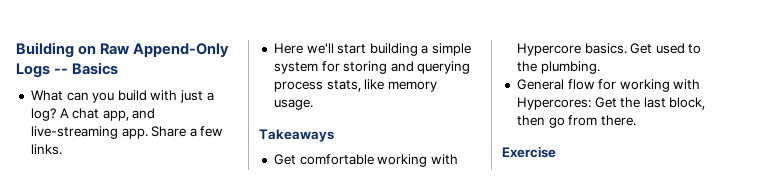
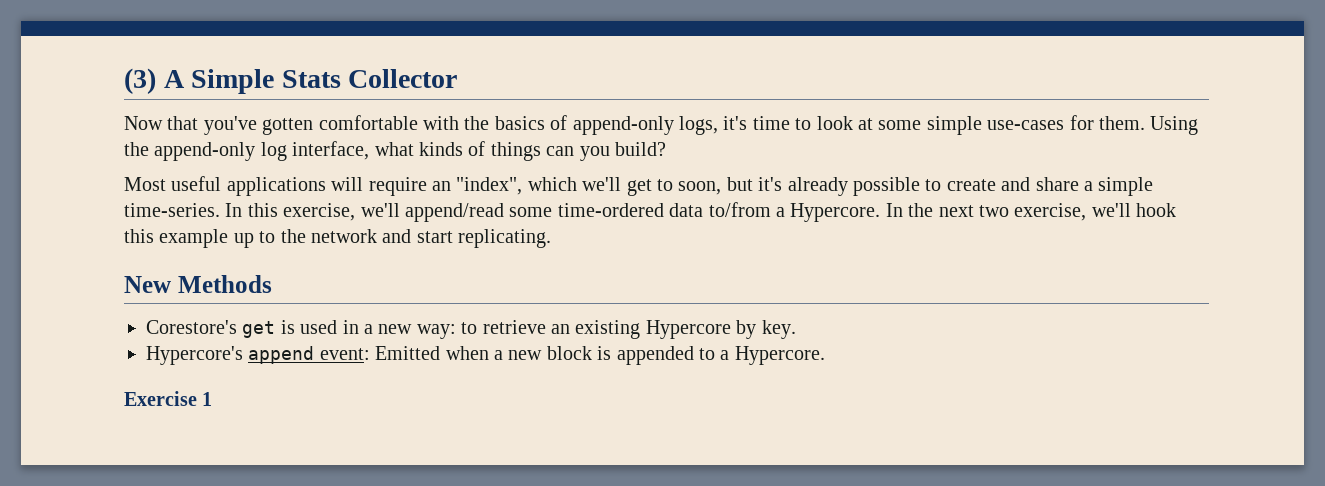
[16,42,230,58] [16,62,119,78] [30,90,214,103] [30,108,156,121] [30,126,224,139] [30,144,62,155] [273,43,472,56] [273,61,471,74] [273,79,437,92] [273,99,313,110] [259,129,334,142] [273,154,458,167] [516,43,702,56] [516,61,600,74] [516,79,701,92] [516,97,706,110] [516,115,636,128] Building on Raw Append-Only Logs -- Basics // What can you build with just a log? A chat app, and live-streaming app. Share a few links. // Here we'll start building a simple system for storing and querying process stats, like memory usage. // Takeaways // Get comfortable working with Hypercore basics. Get used to the plumbing. // General flow for working with Hypercores: Get the last block, then go from there. -> [124,68,458,94] [124,115,1199,135] [124,141,666,161] [124,176,1154,196] [124,202,1177,222] [124,229,552,248] [124,275,272,293] [146,320,796,339] [146,346,825,365] (3) A Simple Stats Collector // Now that you've gotten comfortable with the basics of append-only logs, it's time to look at some simple use-cases for them. Using the append-only log interface, what kinds of things can you build? // Most useful applications will require an "index", which we'll get to soon, but it's already possible to create and share a simple time-series. In this exercise, we'll append/read some time-ordered data to/from a Hypercore. In the next two exercise, we'll hook this example up to the network and start replicating. // New Methods // Corestore's get is used in a new way: to retrieve an existing Hypercore by key. // Hypercore's append event: Emitted when a new block is appended to a Hypercore.
(556, 152) none -> [202,392,213,406] 1

